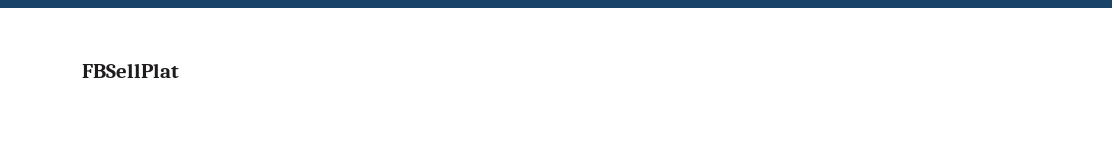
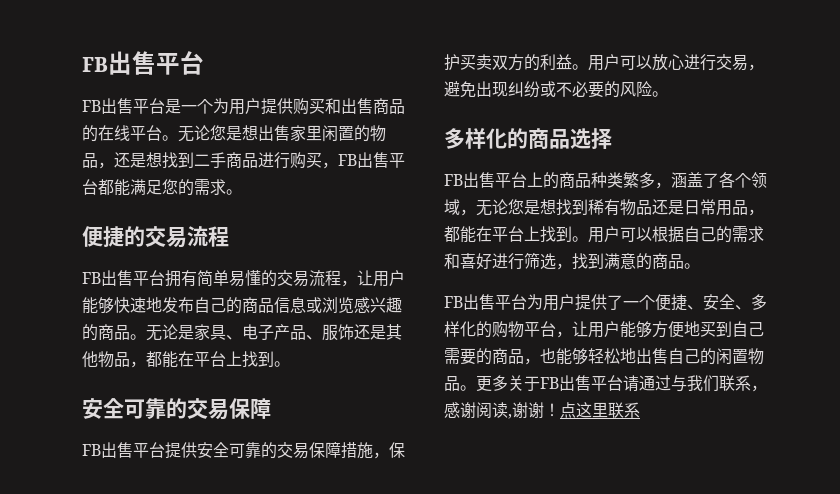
[82,63,179,78] FBSellPlat -> [82,51,204,75] [82,98,405,115] [82,125,386,142] [82,152,405,169] [82,179,242,196] [82,226,229,248] [82,270,405,287] [82,297,402,314] [82,324,402,341] [82,351,290,368] [82,398,271,420] [82,442,405,459] [444,54,764,71] [444,81,668,98] [444,128,612,149] [444,172,767,189] [444,199,764,216] [444,226,764,243] [444,252,700,270] [444,294,767,311] [444,321,764,338] [444,348,764,365] [444,375,767,392] [444,402,640,419] FB出售平台 // FB出售平台是一个为用户提供购买和出售商品的在线平台。无论您是想出售家里闲置的物品，还是想找到二手商品进行购买，FB出售平台都能满足您的需求。 // 便捷的交易流程 // FB出售平台拥有简单易懂的交易流程，让用户能够快速地发布自己的商品信息或浏览感兴趣的商品。无论是家具、电子产品、服饰还是其他物品，都能在平台上找到。 // 安全可靠的交易保障 // FB出售平台提供安全可靠的交易保障措施，保护买卖双方的利益。用户可以放心进行交易，避免出现纠纷或不必要的风险。 // 多样化的商品选择 // FB出售平台上的商品种类繁多，涵盖了各个领域，无论您是想找到稀有物品还是日常用品，都能在平台上找到。用户可以根据自己的需求和喜好进行筛选，找到满意的商品。 // FB出售平台为用户提供了一个便捷、安全、多样化的购物平台，让用户能够方便地买到自己需要的商品，也能够轻松地出售自己的闲置物品。更多关于FB出售平台请通过与我们联系，感谢阅读,谢谢！点这里联系

